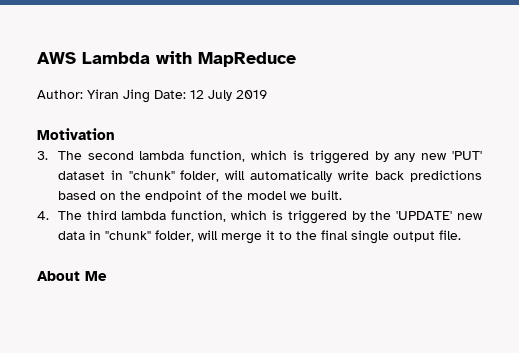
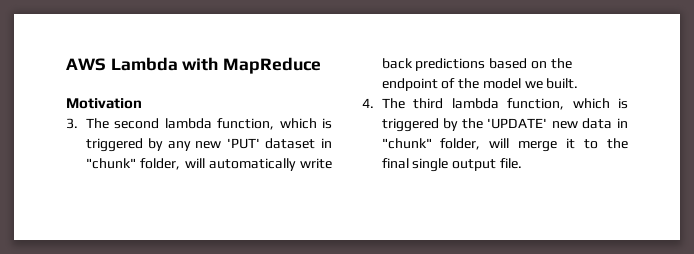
[37,89,267,103] // Author: Yiran Jing Date: 12 July 2019 -> (322, 65) none
[37,271,107,281] // About Me -> (522, 163) none

